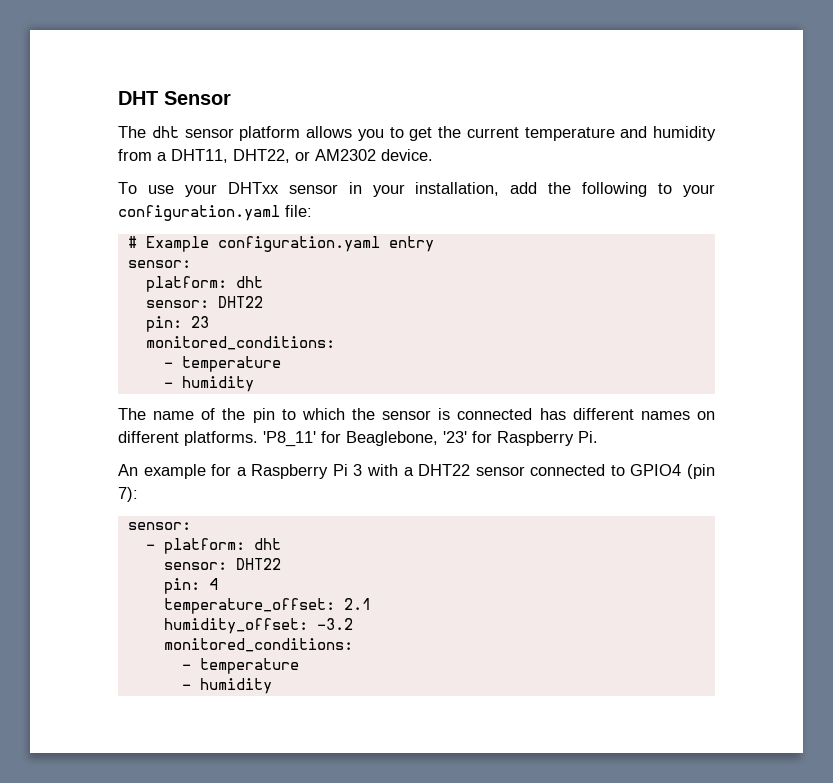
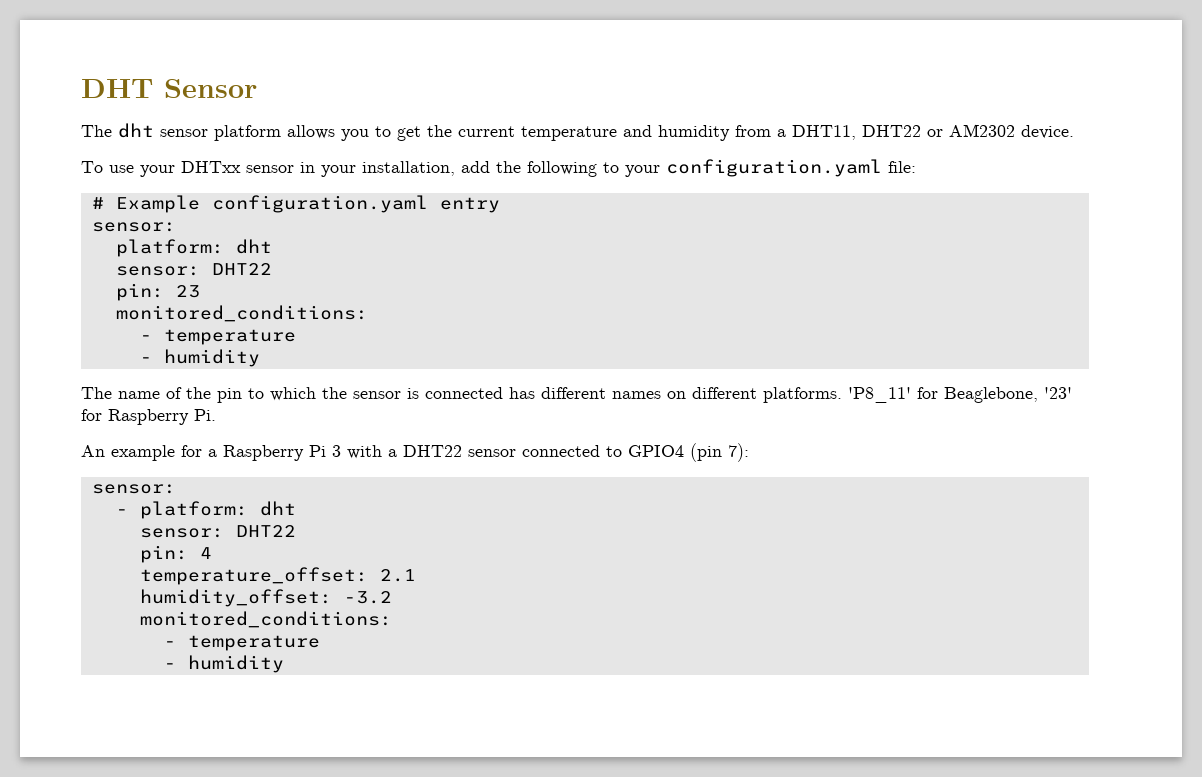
[233,149,290,163] DHT22, -> [862,125,921,137] DHT22

